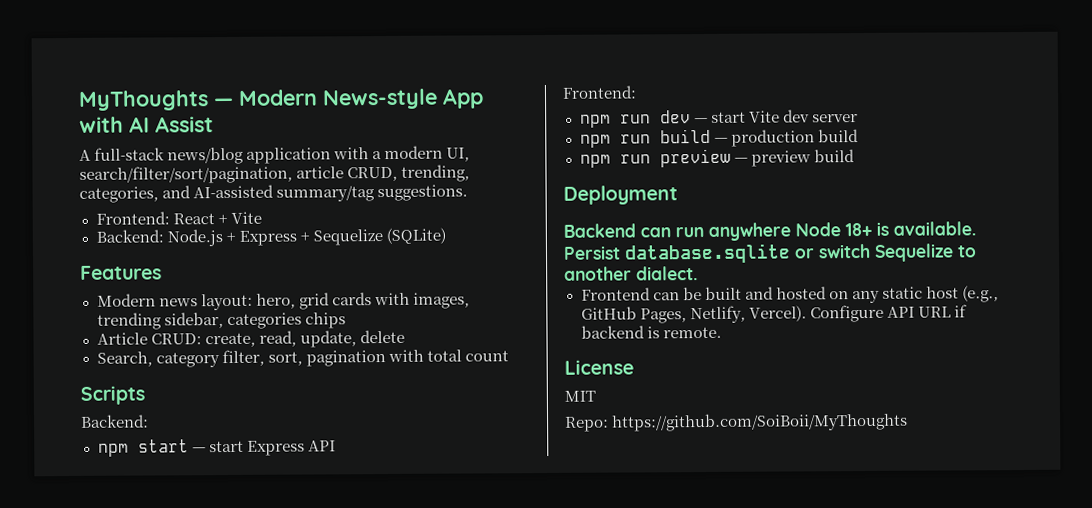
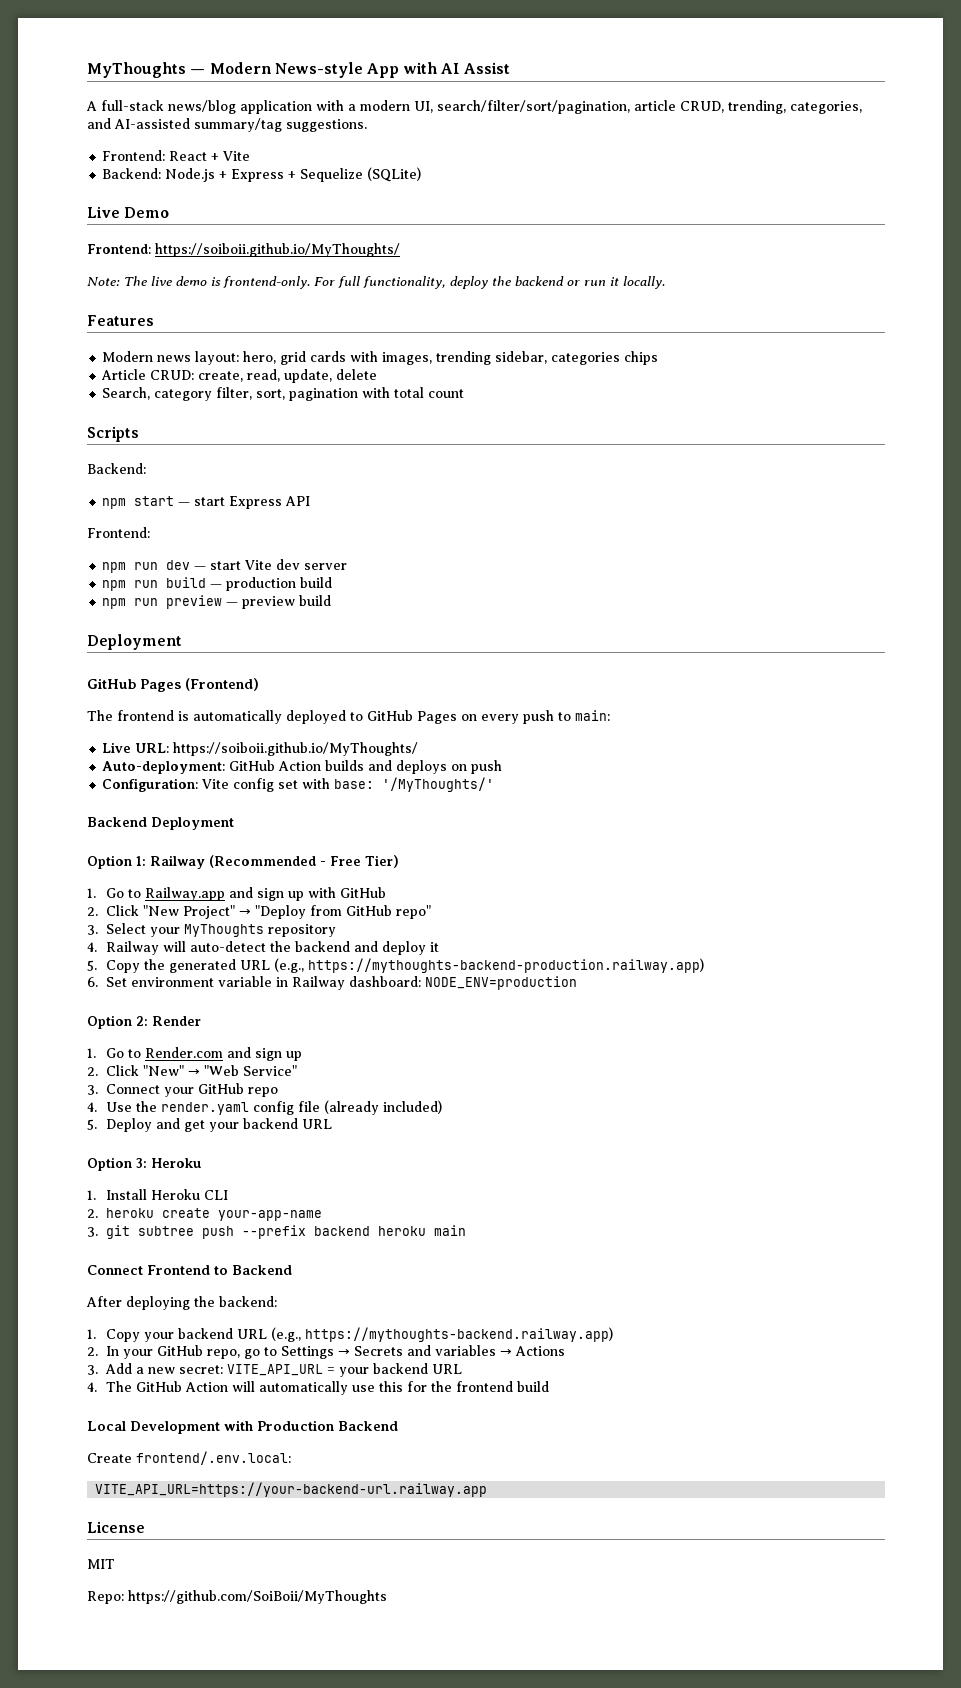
(446, 236) none -> [87,206,170,218] [87,243,400,257] [87,276,665,289] // Live Demo // Frontend: https://soiboii.github.io/MyThoughts/ // Note: The live demo is frontend-only. For full functionality, deploy the backend or run it locally.
[563,221,976,241] [563,243,977,264] [564,266,698,281] [580,285,999,304] [580,304,967,324] [580,325,722,339] Backend can run anywhere Node 18+ is available. Persist database.sqlite or switch Sequelize to another dialect. // Frontend can be built and hosted on any static host (e.g., GitHub Pages, Netlify, Vercel). Configure API URL if backend is remote. -> [87,678,259,692] [87,710,610,724] [102,742,419,756] [102,760,503,774] [102,777,495,792] [87,817,234,830] [87,855,399,869] [87,887,386,901] [87,905,431,919] [87,923,336,937] [87,941,439,955] [87,958,704,973] [87,976,577,990] [87,1015,201,1029] [87,1047,302,1061] [87,1065,297,1076] [87,1083,278,1097] [87,1100,442,1115] [87,1118,332,1132] [87,1157,202,1171] [87,1189,228,1200] [87,1208,322,1221] [87,1225,466,1239] [87,1265,292,1275] [86,1296,277,1310] [87,1327,613,1342] [87,1345,565,1359] [87,1363,462,1377] [87,1381,549,1395] [87,1420,398,1434] [87,1451,291,1465] [95,1482,488,1497] GitHub Pages (Frontend) // The frontend is automatically deployed to GitHub Pages on every push to main: // Live URL: https://soiboii.github.io/MyThoughts/ // Auto-deployment: GitHub Action builds and deploys on push // Configuration: Vite config set with base: '/MyThoughts/' // Backend Deployment // Option 1: Railway (Recommended - Free Tier) // 1. Go to Railway.app and sign up with GitHub // 2. Click "New Project" → "Deploy from GitHub repo" // 3. Select your MyThoughts repository // 4. Railway will auto-detect the backend and deploy it // 5. Copy the generated URL (e.g., https://mythoughts-backend-production.railway.app) // 6. Set environment variable in Railway dashboard: NODE_ENV=production // Option 2: Render // 1. Go to Render.com and sign up // 2. Click "New" → "Web Service" // 3. Connect your GitHub repo // 4. Use the render.yaml config file (already included) // 5. Deploy and get your backend URL // Option 3: Heroku // 1. Install Heroku CLI // 2. heroku create your-app-name // 3. git subtree push --prefix backend heroku main // Connect Frontend to Backend // After deploying the backend: // 1. Copy your backend URL (e.g., https://mythoughts-backend.railway.app) // 2. In your GitHub repo, go to Settings → Secrets and variables → Actions // 3. Add a new secret: VITE_API_URL = your backend URL // 4. The GitHub Action will automatically use this for the frontend build // Local Development with Production Backend // Create frontend/.env.local: // VITE_API_URL=https://your-backend-url.railway.app

